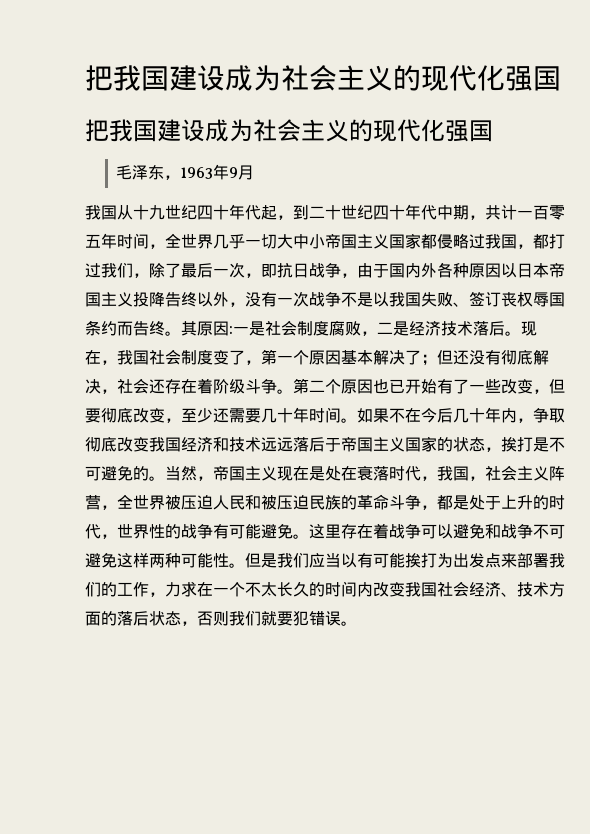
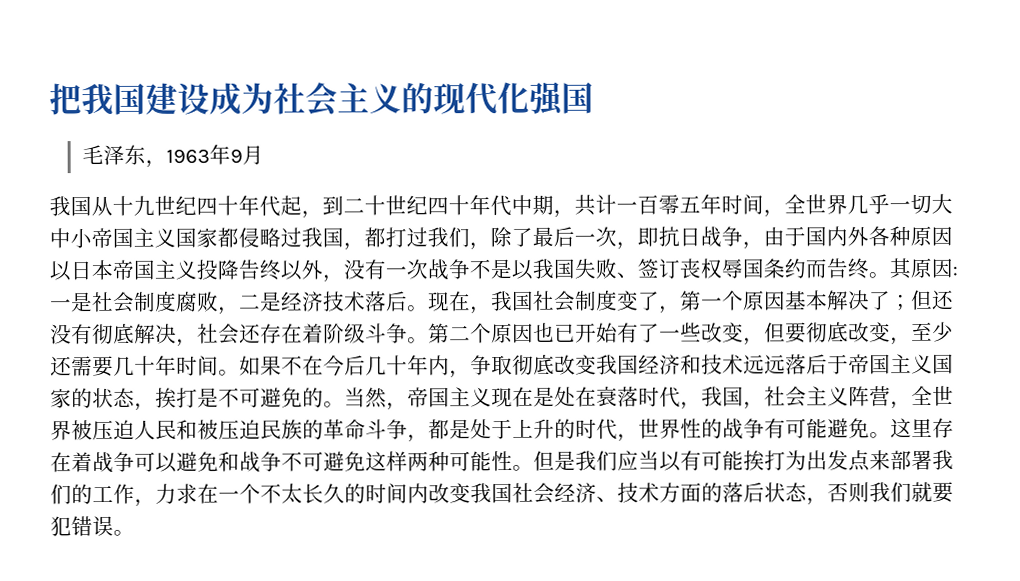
[85,65,561,91] [85,119,493,142] 把我国建设成为社会主义的现代化强国 // 把我国建设成为社会主义的现代化强国 -> [49,81,594,117] 把我国建设成为社会主义的现代化强国

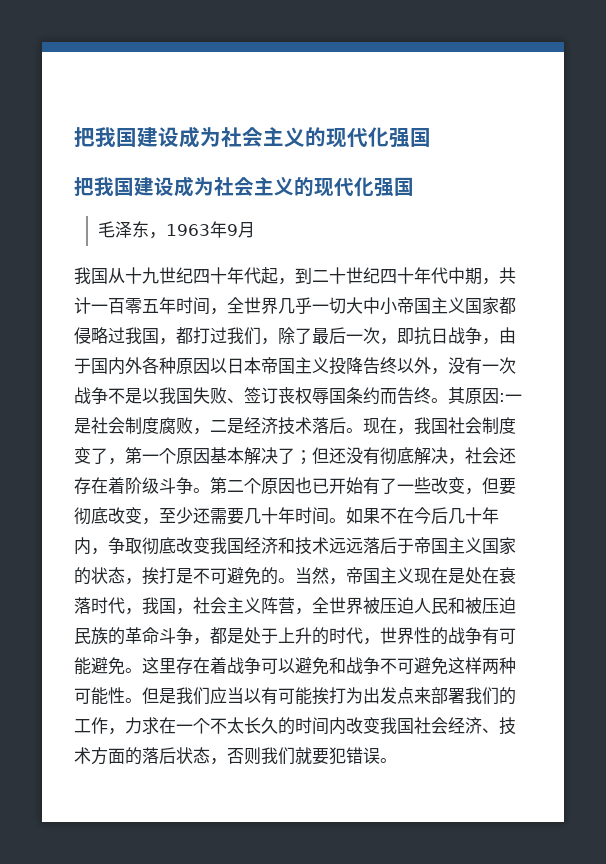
[49,81,594,117] 把我国建设成为社会主义的现代化强国 -> [74,126,431,148] [74,176,414,197] 把我国建设成为社会主义的现代化强国 // 把我国建设成为社会主义的现代化强国

